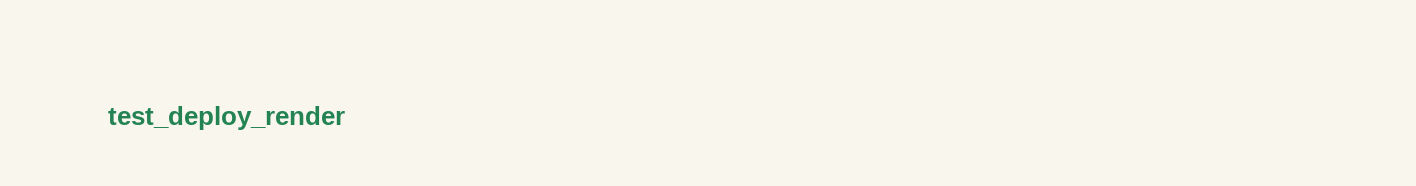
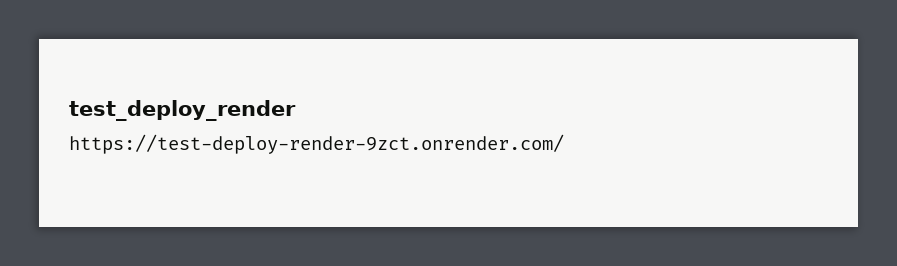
(345, 118) none -> [69,134,564,154] // https://test-deploy-render-9zct.onrender.com/

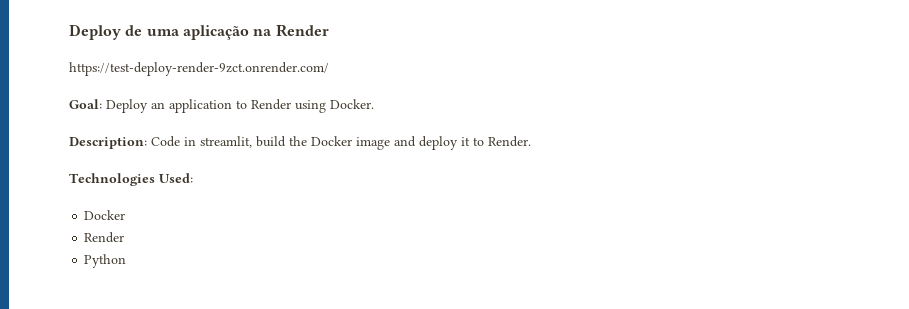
[69,100,296,121] [69,134,564,154] test_deploy_render // https://test-deploy-render-9zct.onrender.com/ -> [69,24,329,40] [69,62,329,76] [69,99,374,113] [69,136,531,150] [69,173,193,186] [84,210,126,220] [84,232,125,243] [84,254,127,268] Deploy de uma aplicação na Render // https://test-deploy-render-9zct.onrender.com/ // Goal: Deploy an application to Render using Docker. // Description: Code in streamlit, build the Docker image and deploy it to Render. // Technologies Used: // Docker // Render // Python

